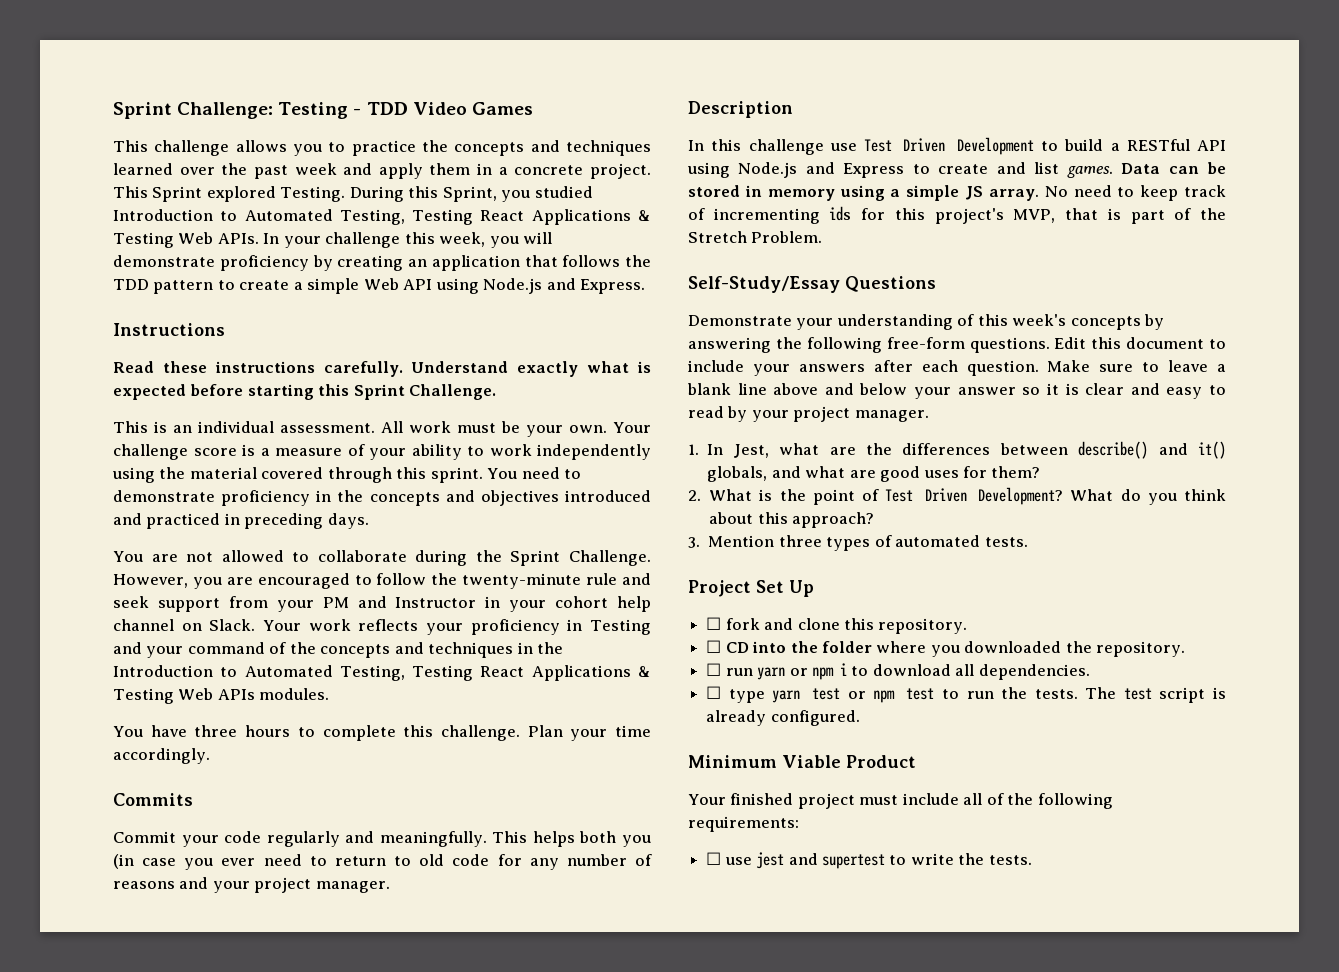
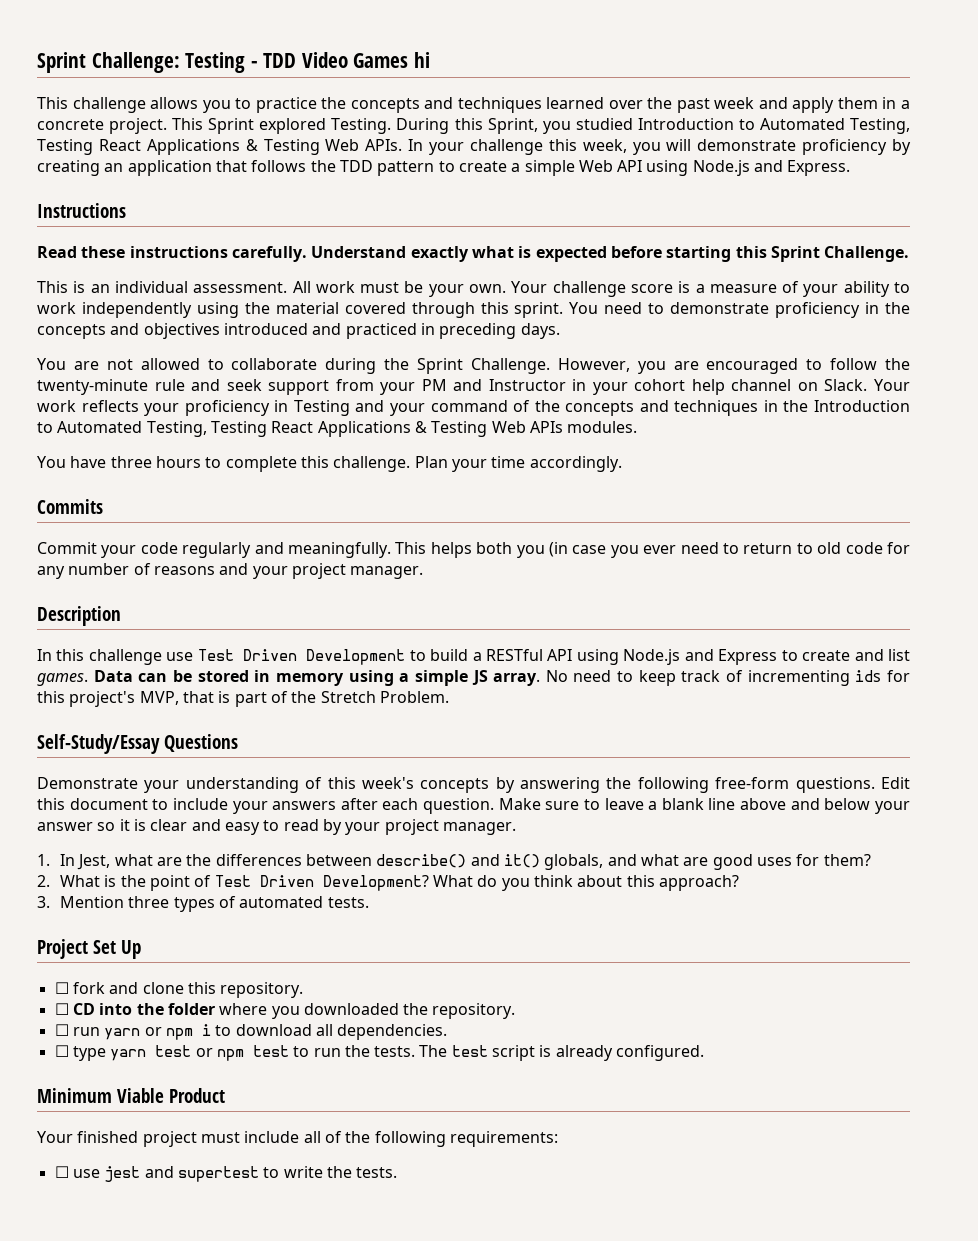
(533, 108) none -> [413,52,430,68] hi

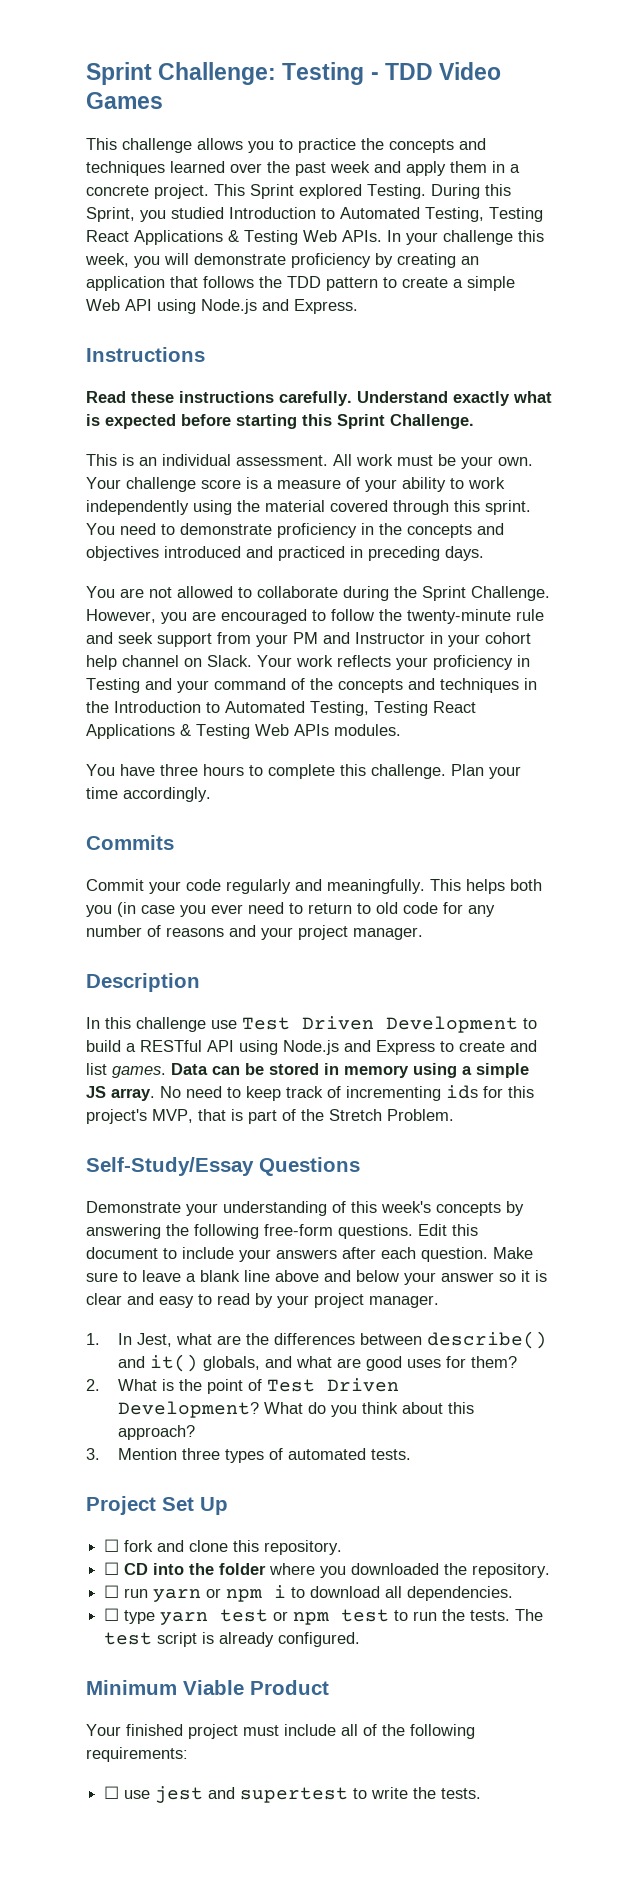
[413,52,430,68] hi -> (163, 100) none

